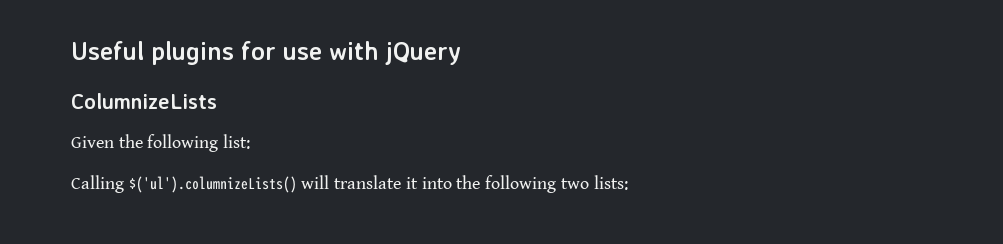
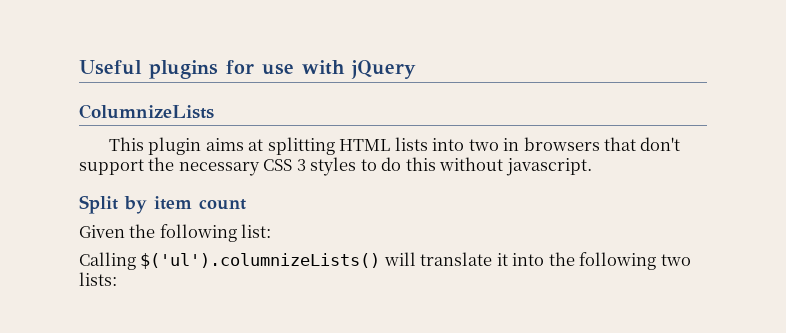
(217, 101) none -> [108,137,681,155] [79,157,592,176] [79,195,246,214] // This plugin aims at splitting HTML lists into two in browsers that don't support the necessary CSS 3 styles to do this without javascript. // Split by item count

